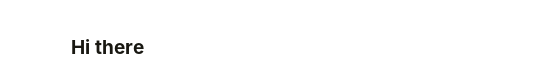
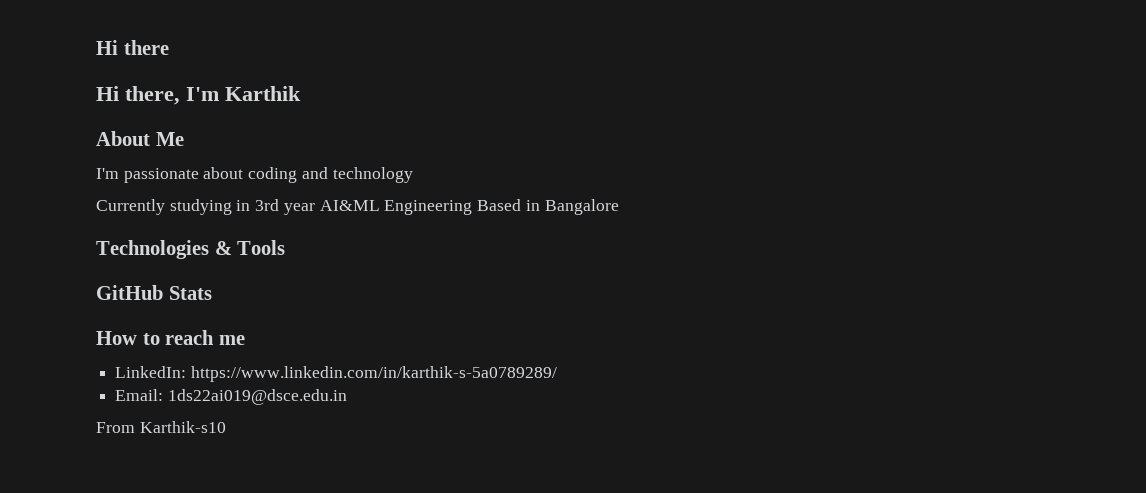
(145, 47) none -> [96,86,301,105] [96,131,184,146] [96,167,413,183] [96,199,619,215] [96,240,286,259] [96,285,212,300] [96,330,245,345] [115,366,557,382] [115,389,347,405] [96,421,226,433] // Hi there, I'm Karthik // About Me // I'm passionate about coding and technology // Currently studying in 3rd year AI&ML Engineering Based in Bangalore // Technologies & Tools // GitHub Stats // How to reach me // LinkedIn: https://www.linkedin.com/in/karthik-s-5a0789289/ // Email: 1ds22ai019@dsce.edu.in // From Karthik-s10

